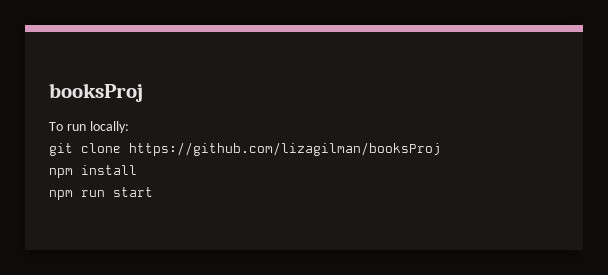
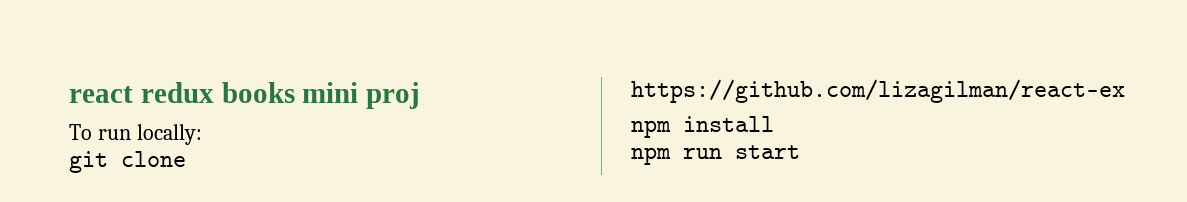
[49,83,143,102] booksProj -> [69,82,421,109] react redux books mini proj
[129,142,441,156] https://github.com/lizagilman/booksProj -> [631,79,1125,103] https://github.com/lizagilman/react-ex

